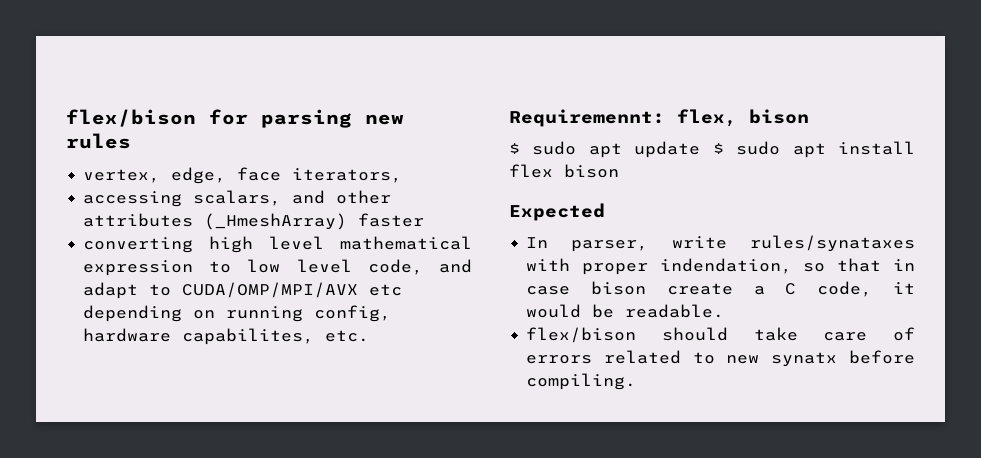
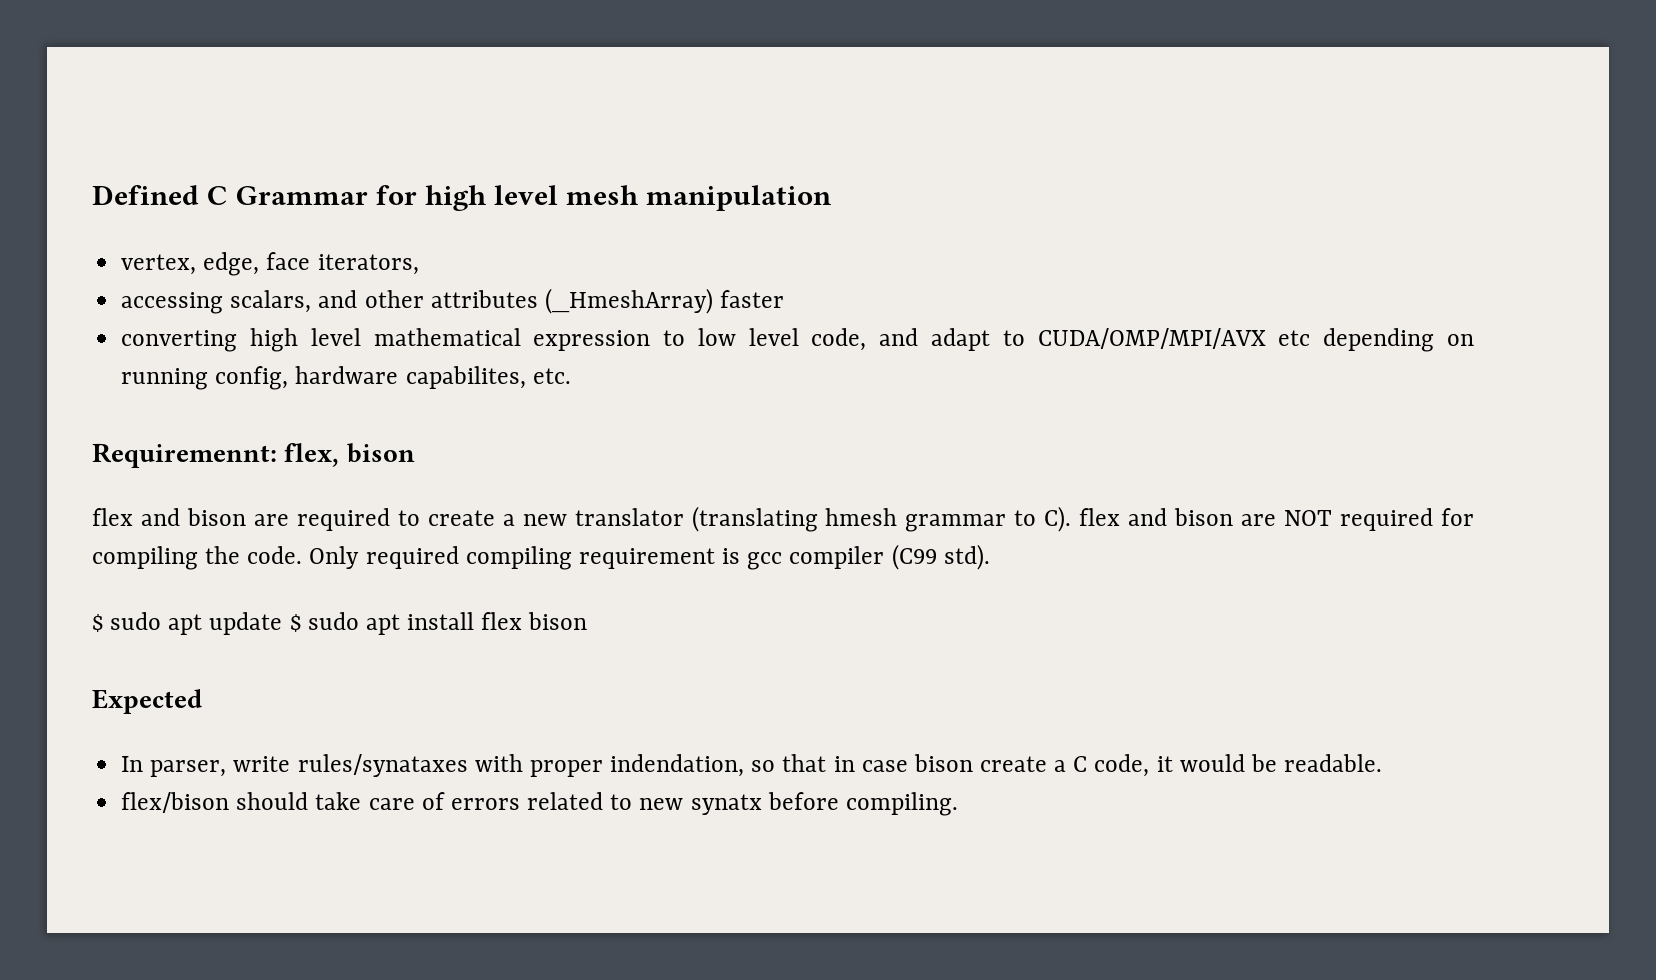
[66,109,404,128] [66,133,131,149] flex/bison for parsing new rules -> [92,185,831,211] Defined C Grammar for high level mesh manipulation
(809, 116) none -> [92,506,1474,532] [92,544,990,570] // flex and bison are required to create a new translator (translating hmesh grammar to C). flex and bison are NOT required for compiling the code. Only required compiling requirement is gcc compiler (C99 std).

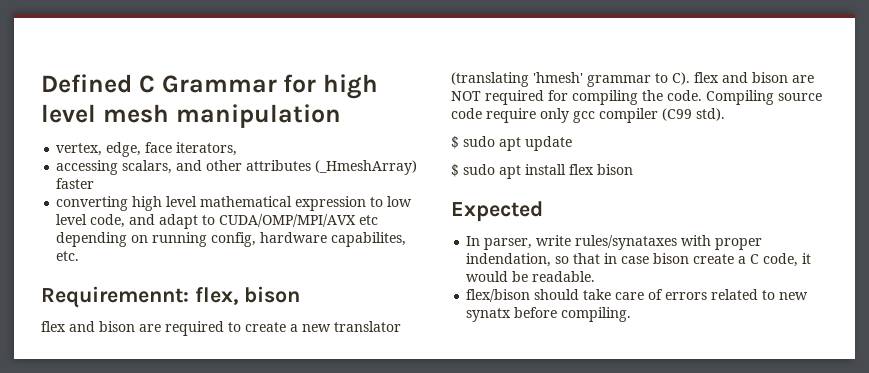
[825,508,898,526] hmesh -> [533,72,583,83] 'hmesh'
[309,546,741,570] Only required compiling requirement is -> [706,90,822,105] [451,108,569,123] Compiling source code require only
(283, 623) none -> (572, 143) //

